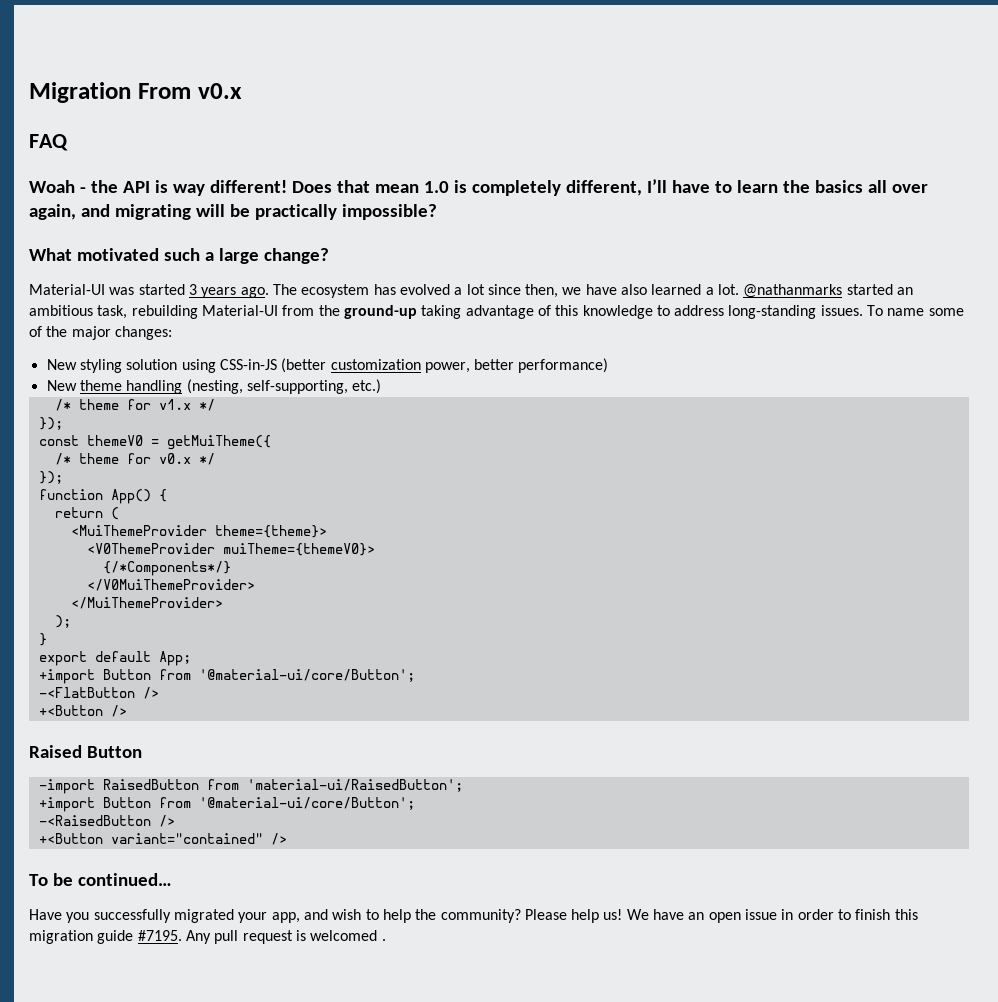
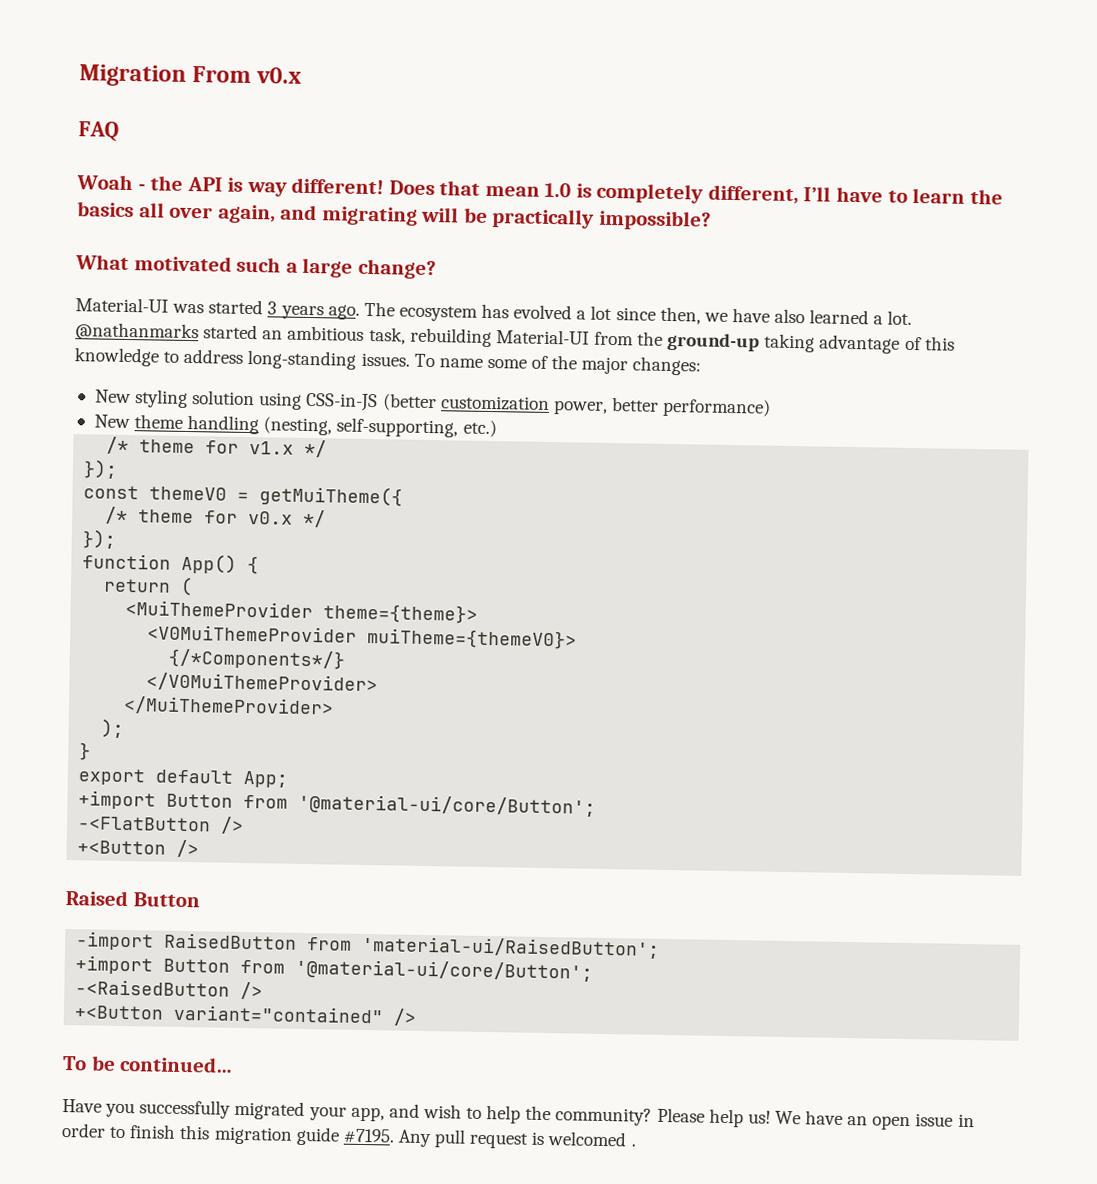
[86,543,215,554] <V0ThemeProvider -> [147,624,358,643] <V0MuiThemeProvider

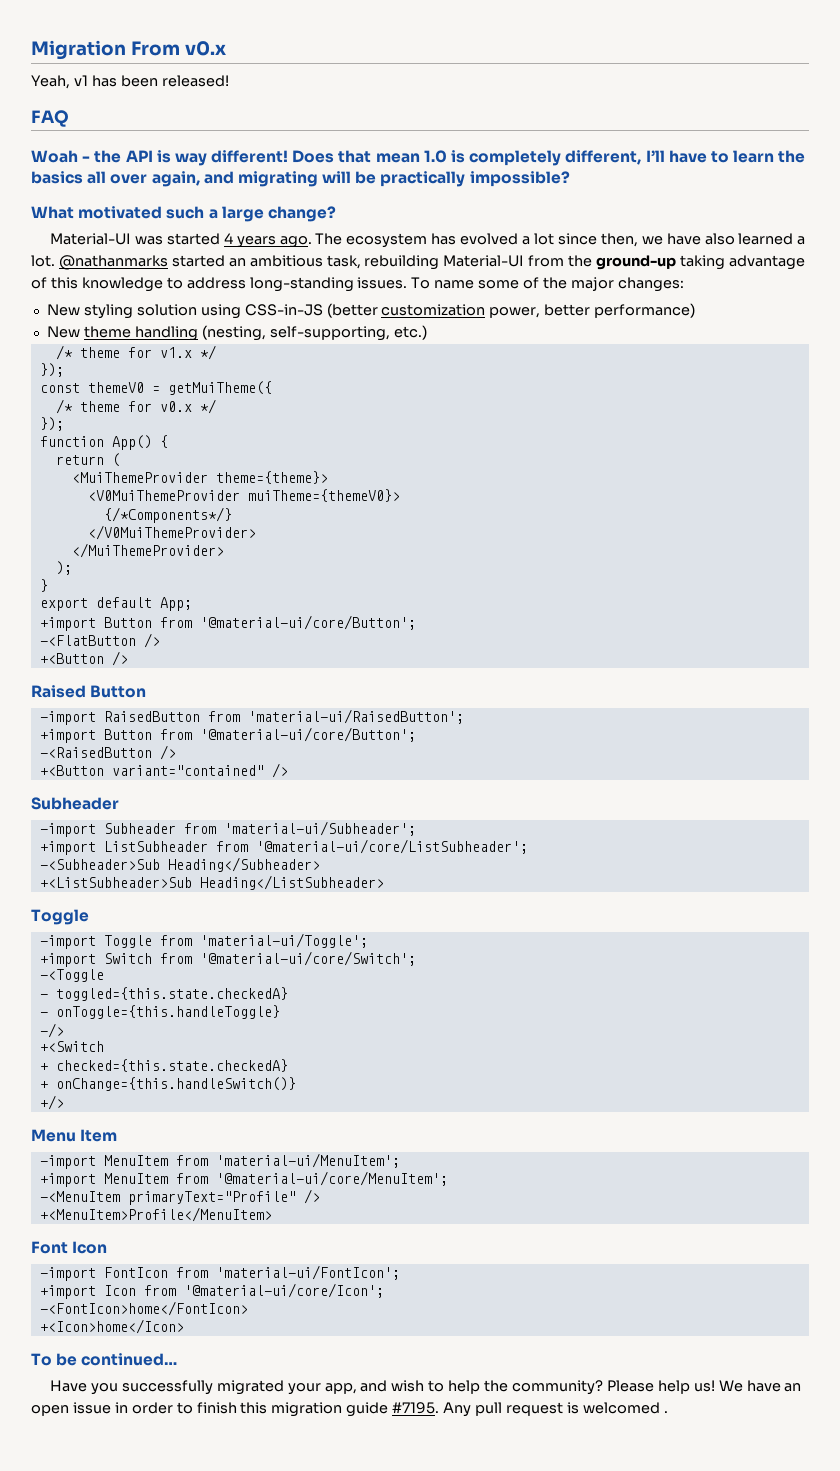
(302, 75) none -> [31,75,229,89] // Yeah, v1 has been released!
[267,301,278,315] 3 -> [223,233,233,244] 4
(418, 1017) none -> [31,797,119,810] [39,821,416,837] [39,839,528,855] [39,857,320,872] [39,875,384,890] [31,909,89,925] [39,933,368,949] [39,951,416,967] [39,969,104,982] [39,987,288,1001] [39,1005,280,1019] [39,1023,64,1038] [39,1041,104,1052] [39,1059,288,1072] [39,1077,296,1091] [39,1095,64,1110] [31,1129,118,1142] [39,1153,400,1169] [39,1171,448,1187] [39,1189,320,1205] [39,1207,272,1222] [31,1241,108,1254] [39,1265,400,1281] [39,1283,384,1299] [39,1301,248,1316] [39,1319,184,1334] // Subheader // -import Subheader from 'material-ui/Subheader'; // +import ListSubheader from '@material-ui/core/ListSubheader'; // -<Subheader>Sub Heading</Subheader> // +<ListSubheader>Sub Heading</ListSubheader> // Toggle // -import Toggle from 'material-ui/Toggle'; // +import Switch from '@material-ui/core/Switch'; // -<Toggle // - toggled={this.state.checkedA} // - onToggle={this.handleToggle} // -/> // +<Switch // + checked={this.state.checkedA} // + onChange={this.handleSwitch()} // +/> // Menu Item // -import MenuItem from 'material-ui/MenuItem'; // +import MenuItem from '@material-ui/core/MenuItem'; // -<MenuItem primaryText="Profile" /> // +<MenuItem>Profile</MenuItem> // Font Icon // -import FontIcon from 'material-ui/FontIcon'; // +import Icon from '@material-ui/core/Icon'; // -<FontIcon>home</FontIcon> // +<Icon>home</Icon>

